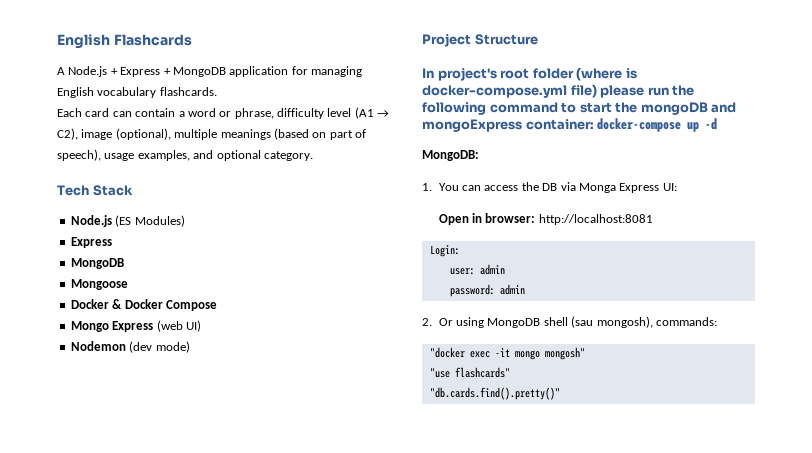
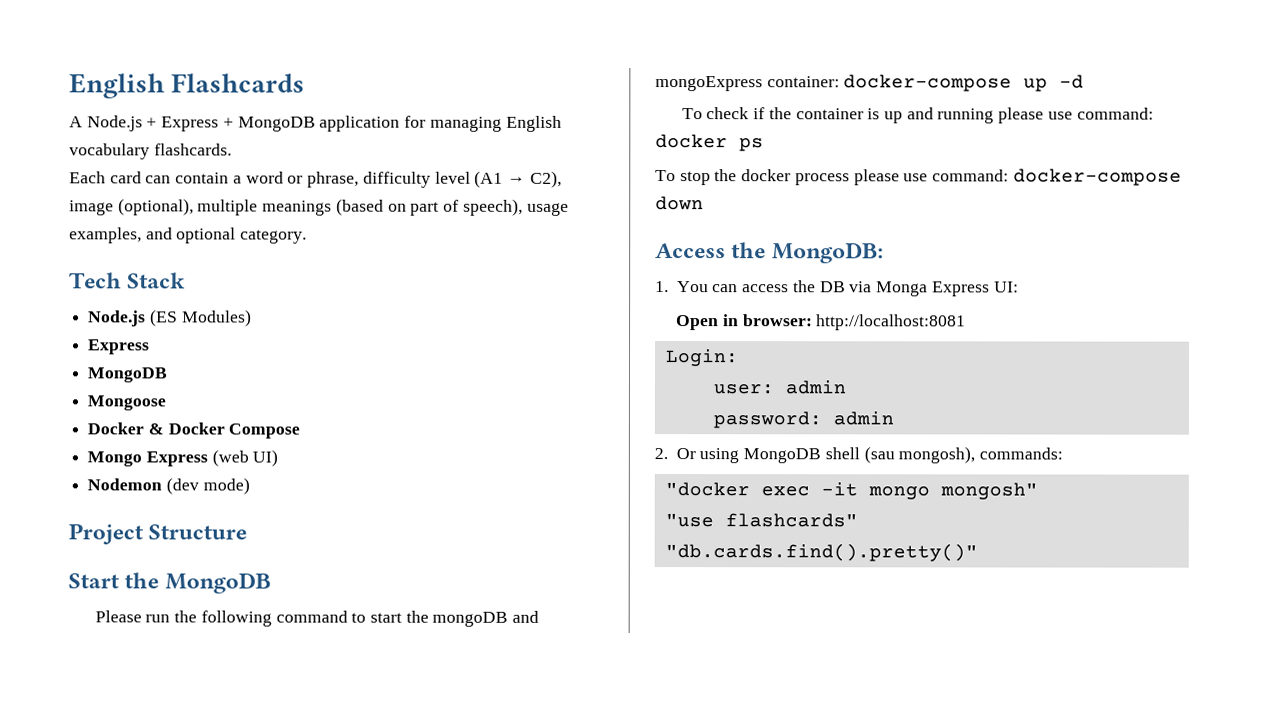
[422,67,637,81] [422,84,645,98] In project's root folder (where is docker-compose.yml file) please -> [68,572,271,594] [94,610,142,623] Start the MongoDB // Please
(718, 124) none -> [681,107,1154,124] [655,134,764,152] [655,168,1182,186] [655,196,704,211] [655,242,767,259] To check if the container is up and running please use command: docker ps // To stop the docker process please use command: docker-compose down // Access the

